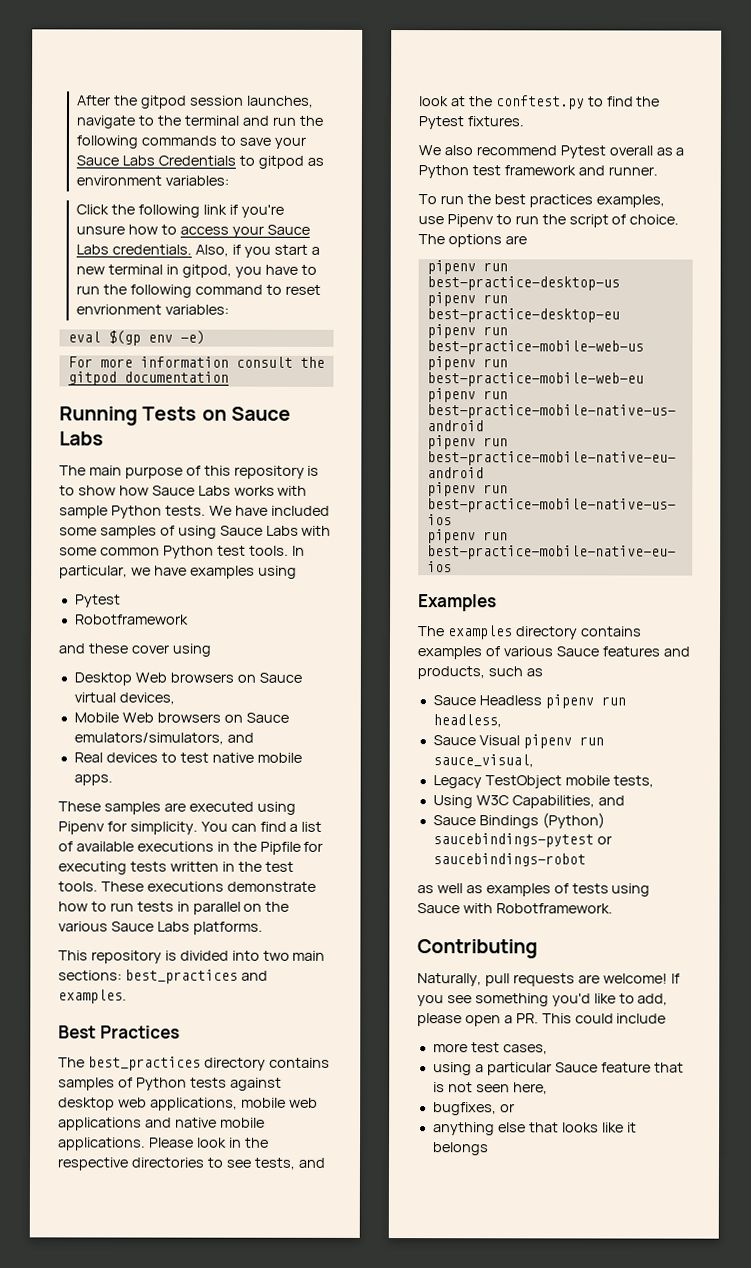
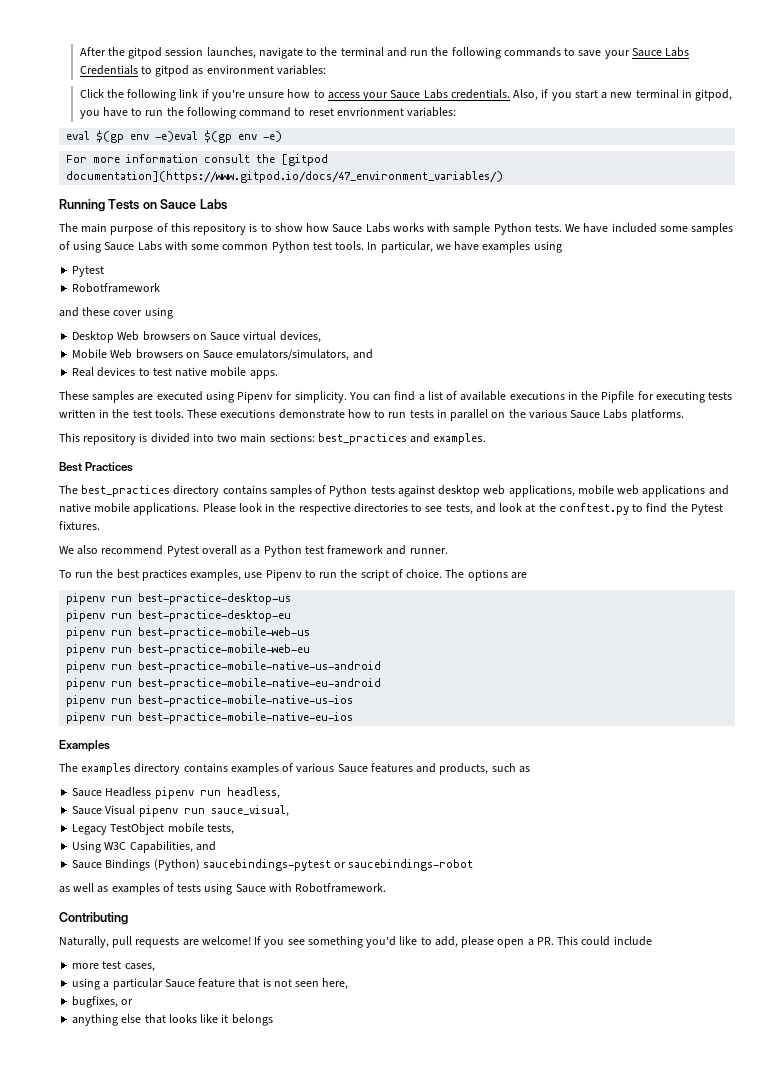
(173, 338) none -> [155,130,258,143] -e)eval $(gp env
[67,371,229,386] gitpod documentation -> [281,154,329,166] [66,171,504,183] [gitpod documentation](https://www.gitpod.io/docs/47_environment_variables/)

